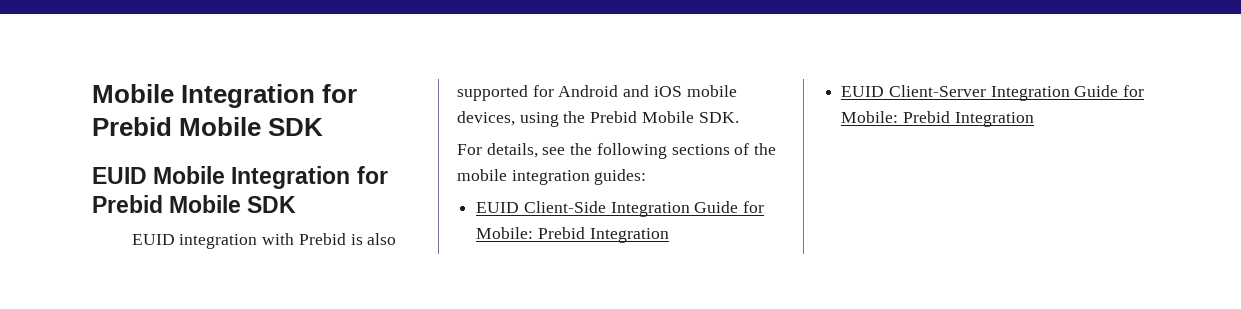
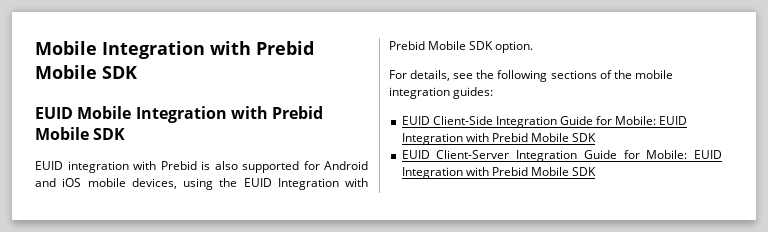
[92,84,358,108] Mobile Integration for -> [35,41,251,59] Mobile Integration with
[356,166,388,184] for -> [230,106,268,119] with
[590,111,739,123] Prebid Mobile SDK. -> [243,178,368,190] [389,41,534,53] EUID Integration with Prebid Mobile SDK option.
[537,227,669,243] Prebid Integration -> [659,116,688,125] [401,133,597,145] EUID Integration with Prebid Mobile SDK
[902,111,1034,127] Prebid Integration -> [694,150,722,159] [401,167,597,179] EUID Integration with Prebid Mobile SDK

